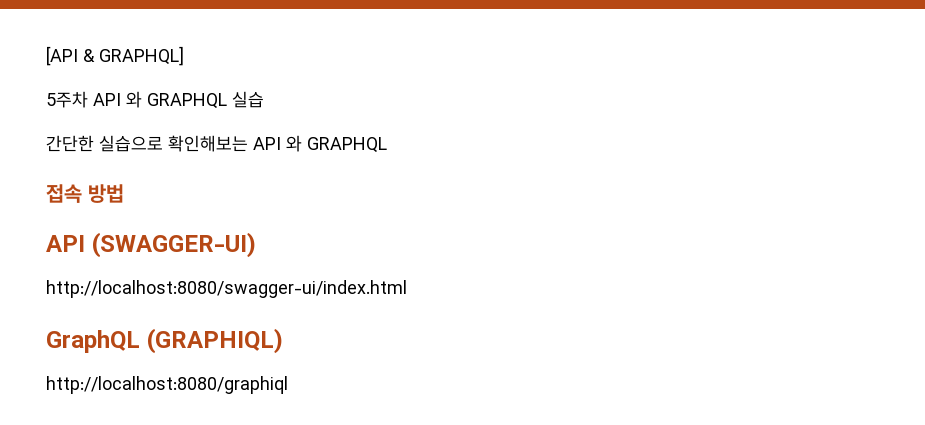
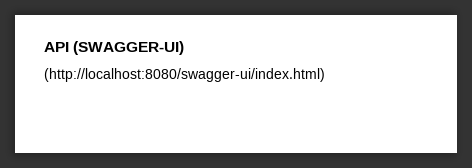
[46,46,184,66] [46,91,264,109] [46,135,387,153] [46,184,124,203] [46,232,257,258] [46,280,407,298] [46,328,284,354] [46,376,288,394] [API & GRAPHQL] // 5주차 API 와 GRAPHQL 실습 // 간단한 실습으로 확인해보는 API 와 GRAPHQL // 접속 방법 // API (SWAGGER-UI) // http://localhost:8080/swagger-ui/index.html // GraphQL (GRAPHIQL) // http://localhost:8080/graphiql -> [44,41,185,55] [44,68,325,82] API (SWAGGER-UI) // (http://localhost:8080/swagger-ui/index.html)

